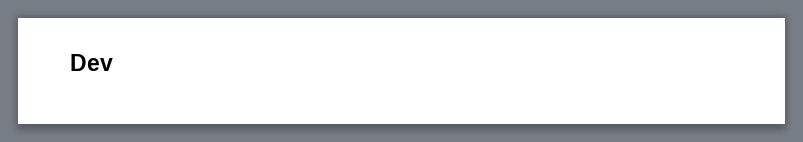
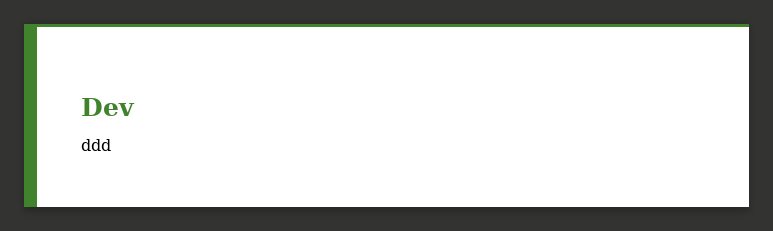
(113, 62) none -> [81,139,111,151] // ddd

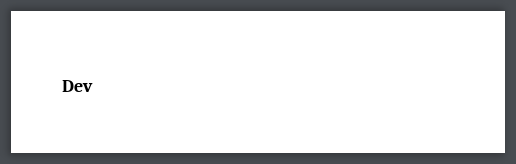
[81,139,111,151] // ddd -> (93, 86) none

